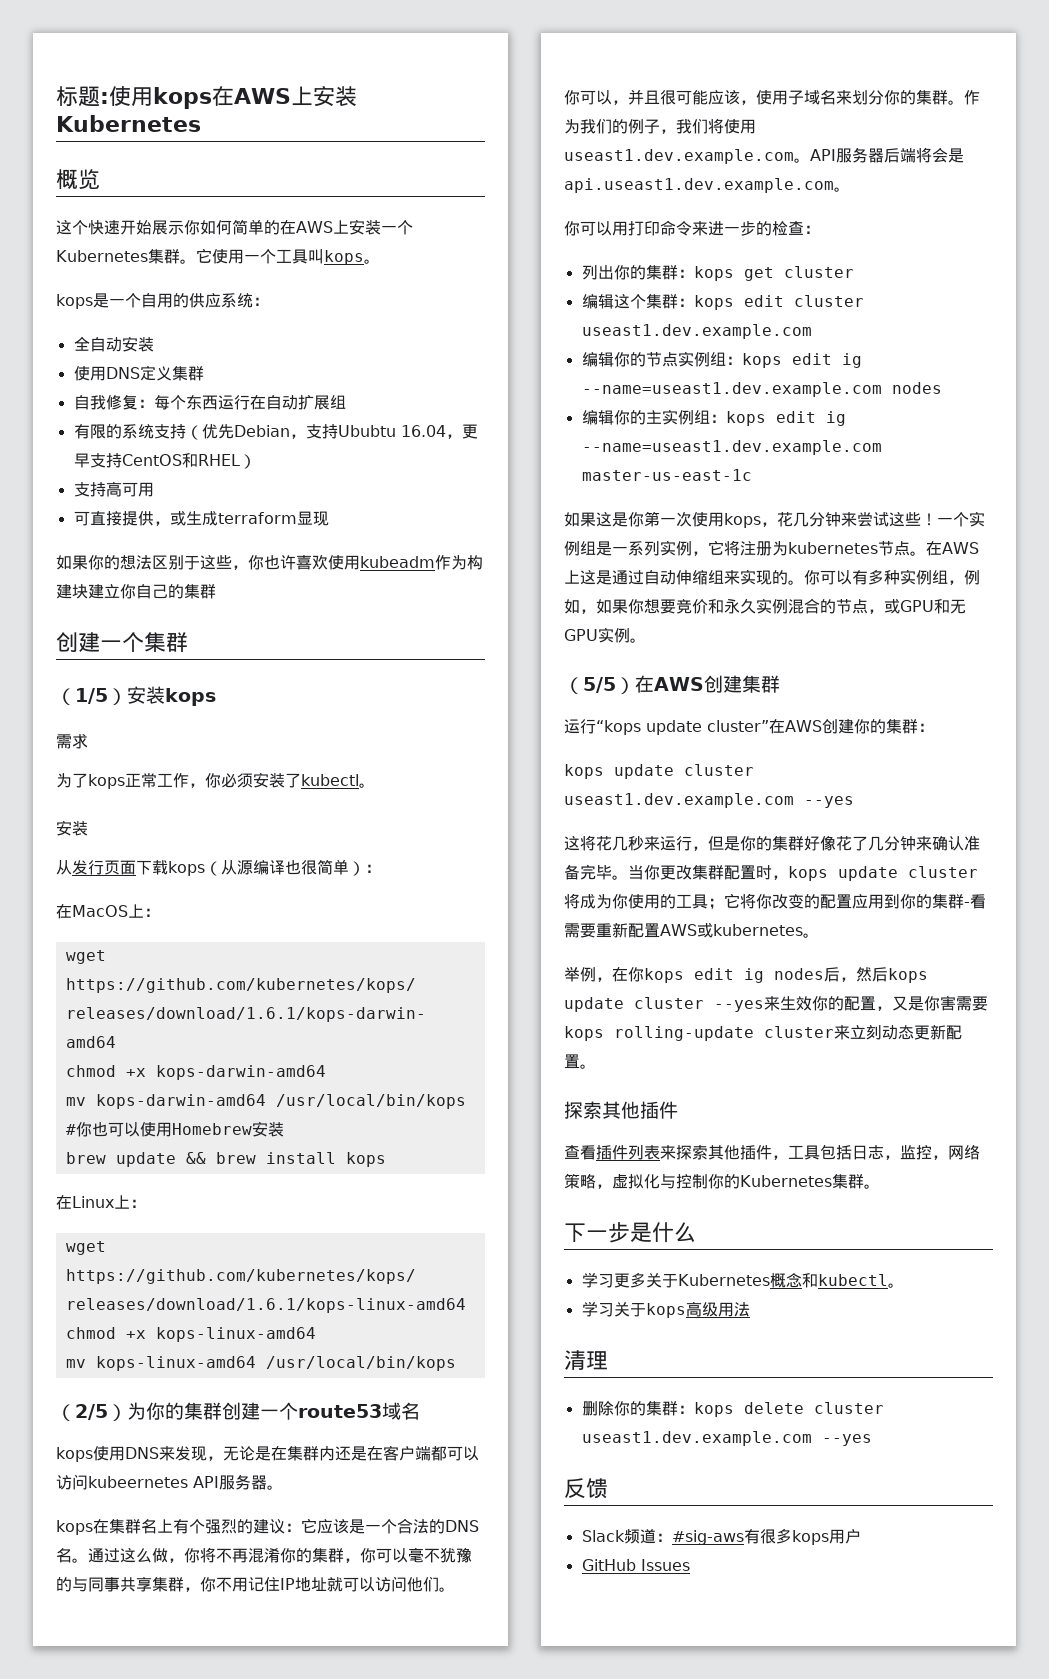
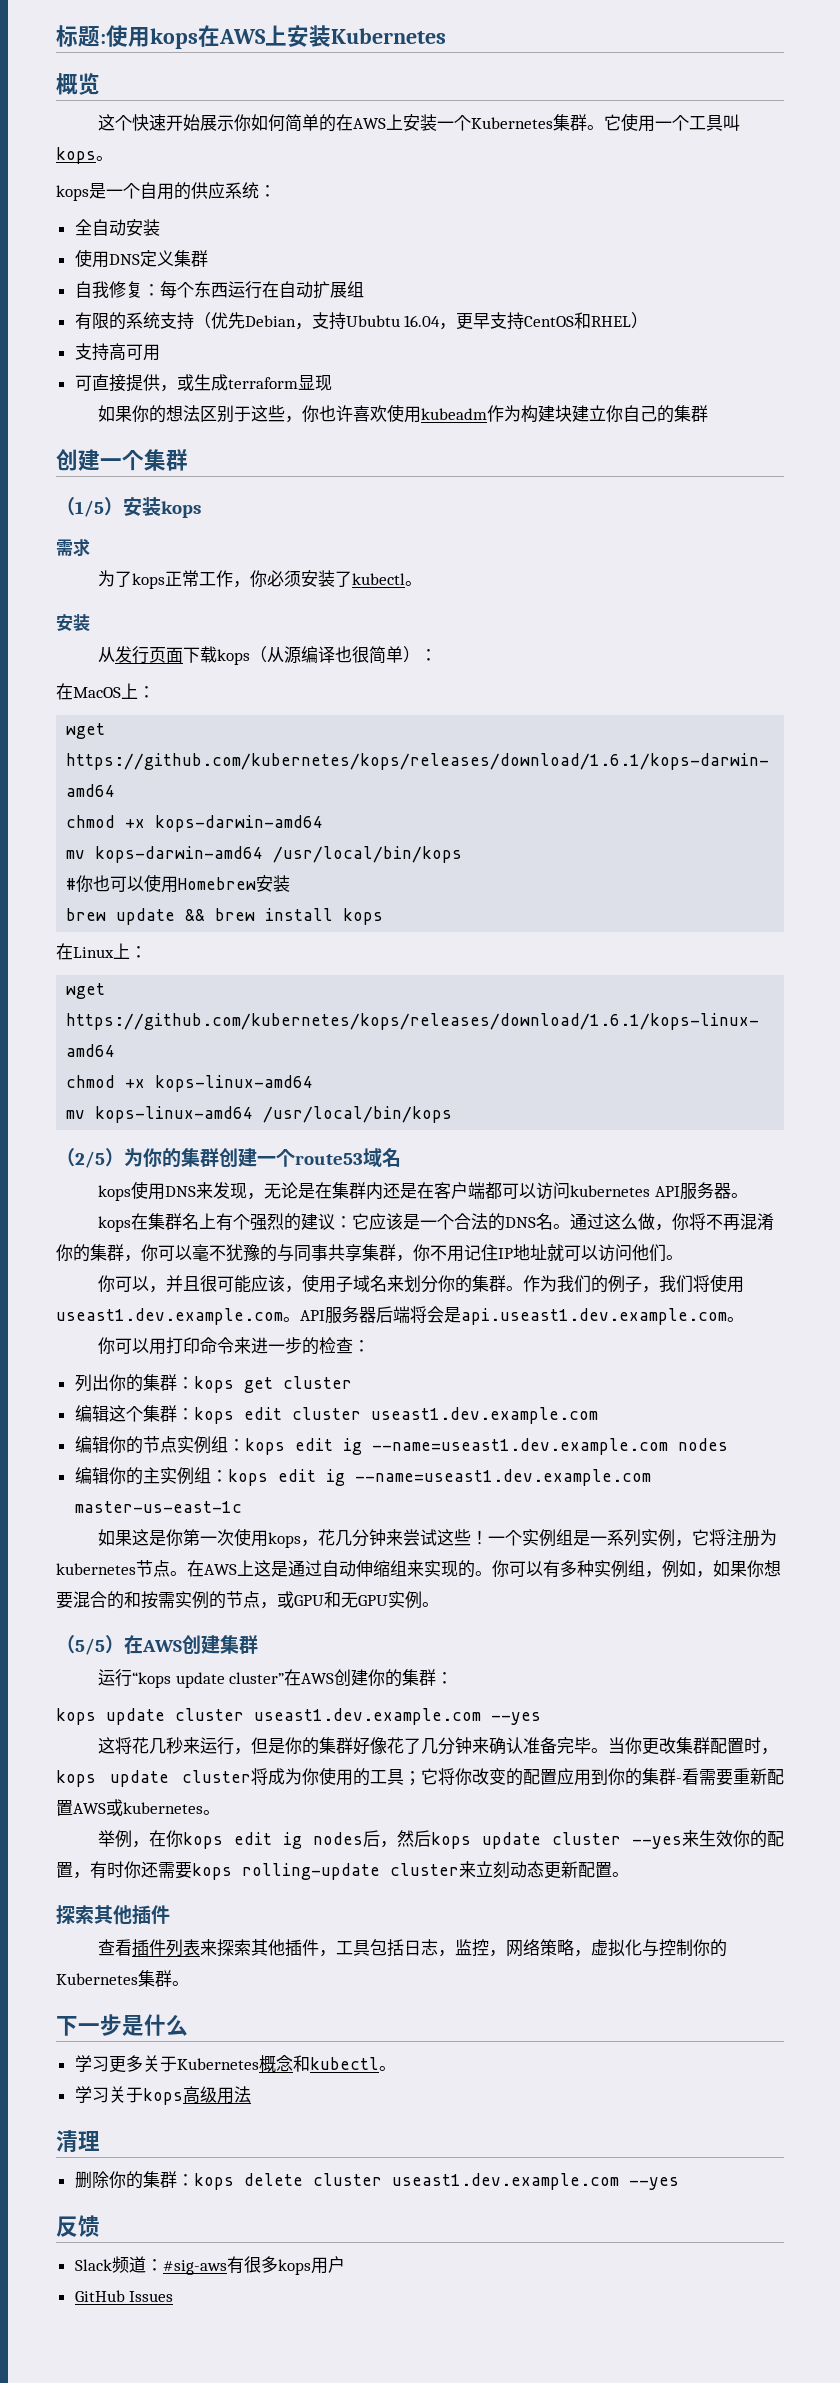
[88,1476,188,1488] kubeernetes -> [570,1185,651,1197] kubernetes
[676,598,820,614] 竞价和永久实例混合 -> [73,1591,209,1609] 混合的和按需实例
[892,995,956,1011] 又是你害 -> [90,1861,158,1879] 有时你还

